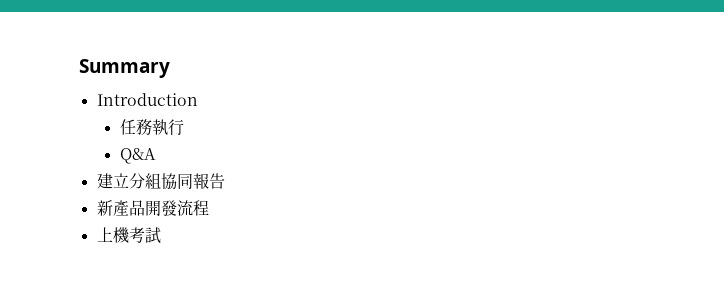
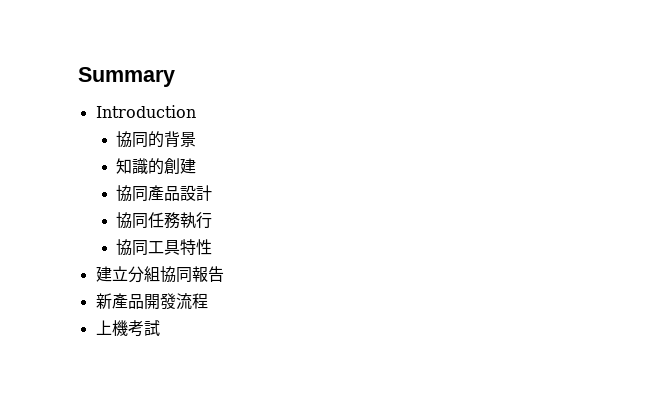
(198, 99) none -> [116,131,197,148] [116,158,197,175] [116,185,213,202] [116,212,149,229] 協同的背景 // 知識的創建 // 協同產品設計 // 協同
[119,148,156,164] Q&A -> [116,239,213,256] 協同工具特性

